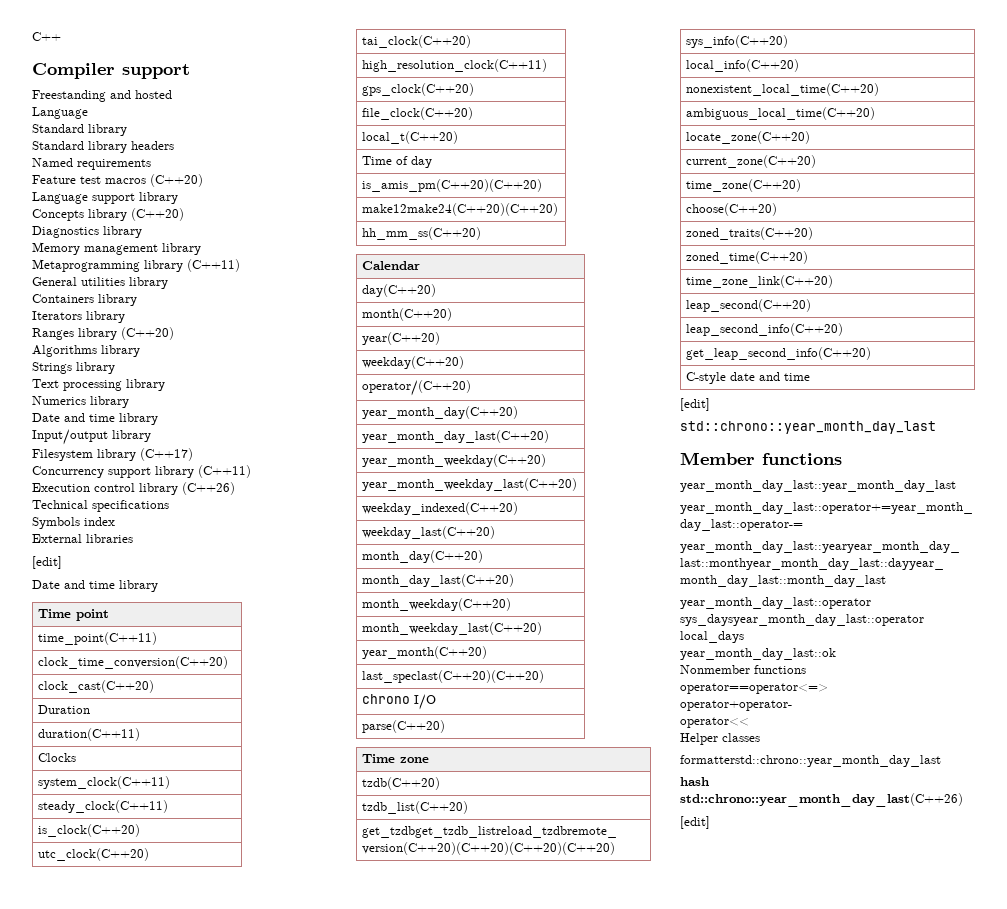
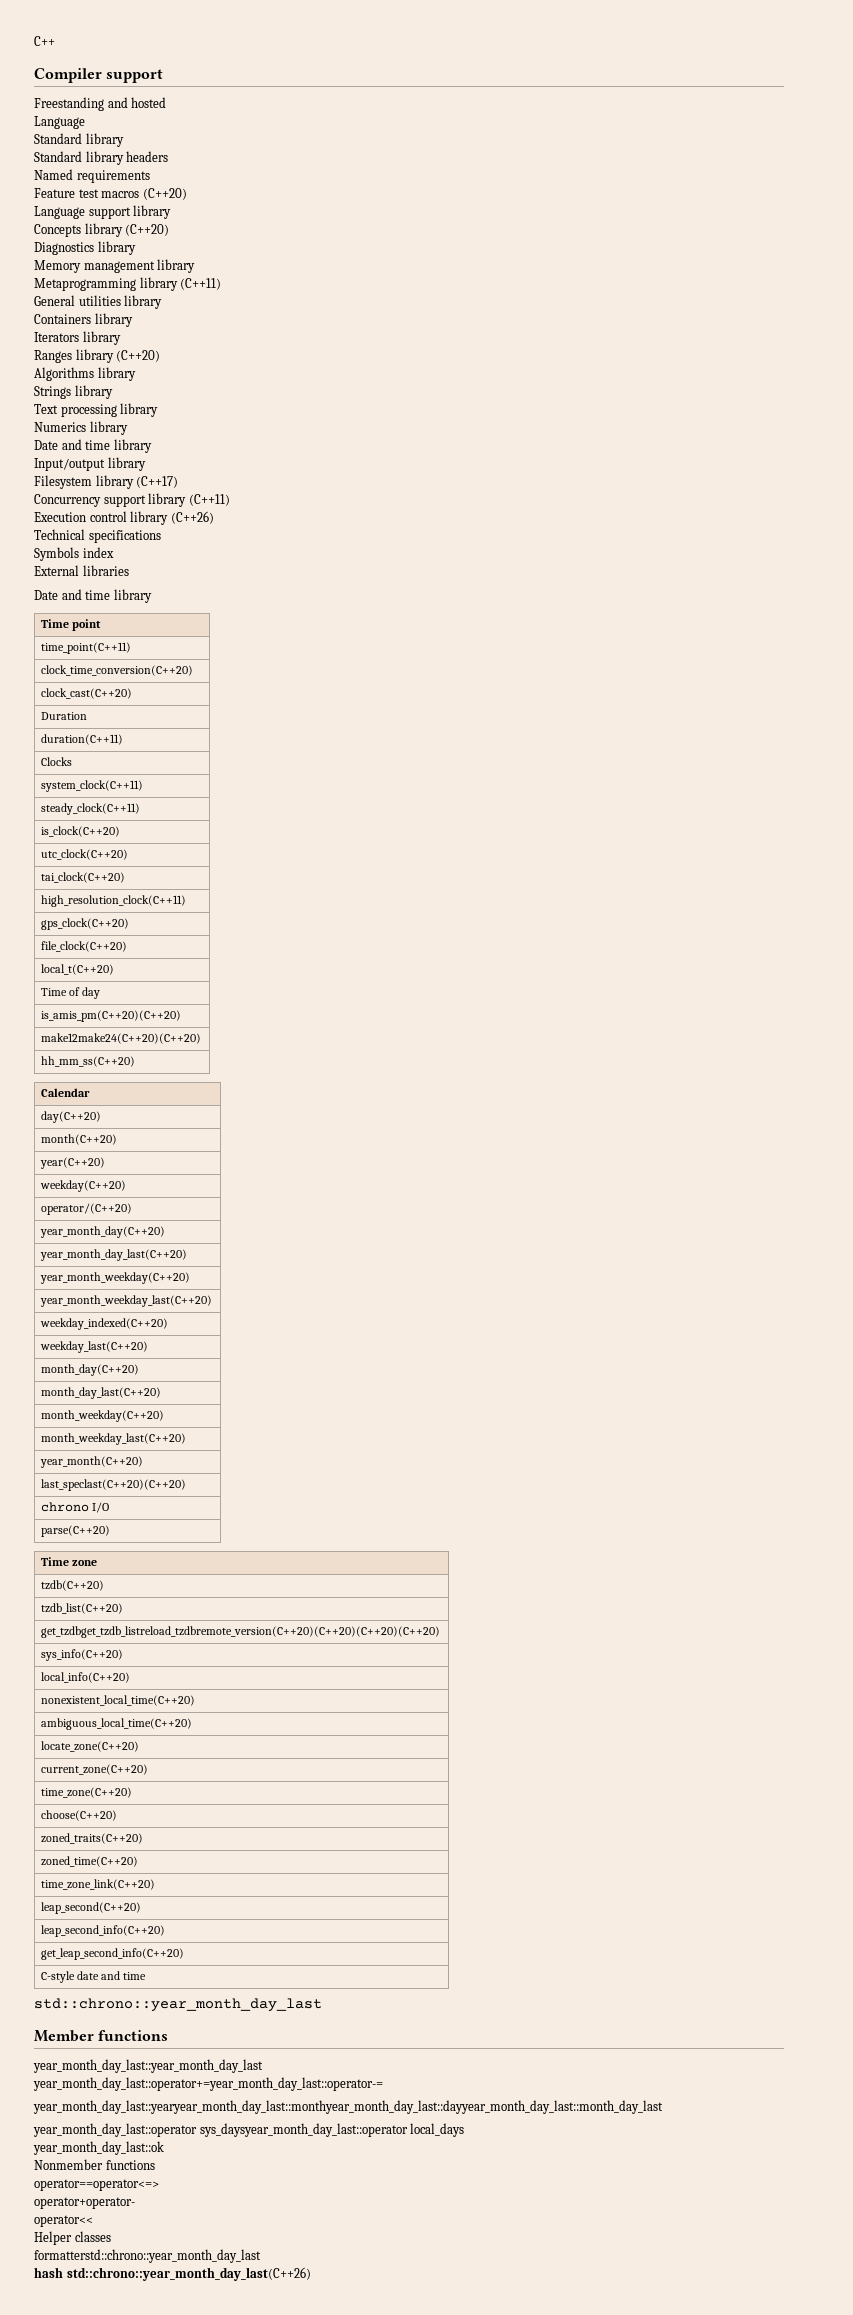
[32,556,62,569] // [edit] -> (129, 570) none
[680,398,710,411] // [edit] -> (147, 1976) none
[680,816,710,829] // [edit] -> (311, 2274) none

